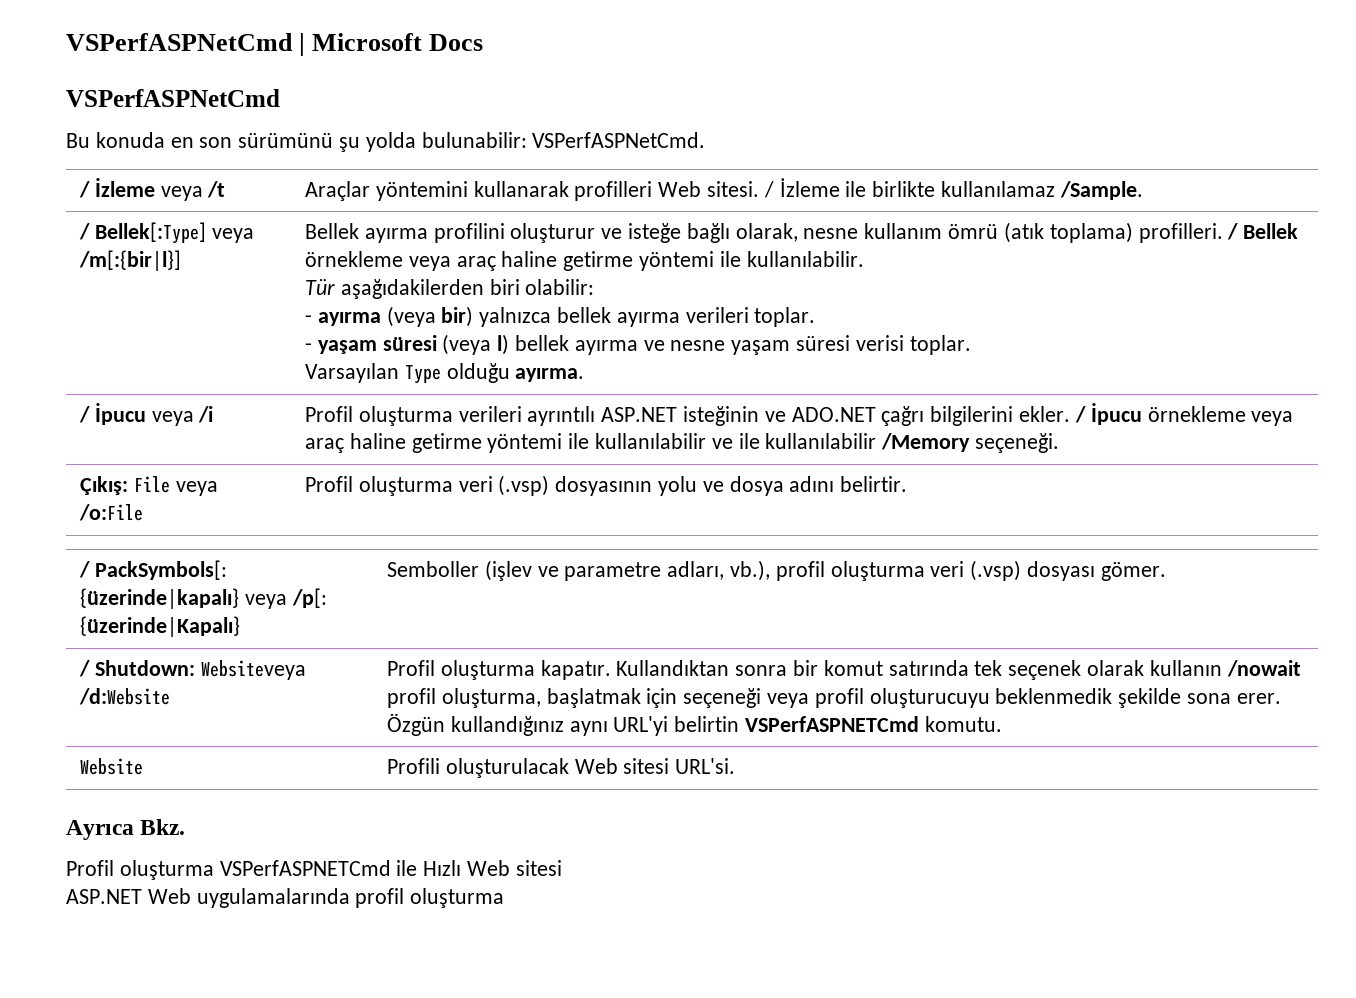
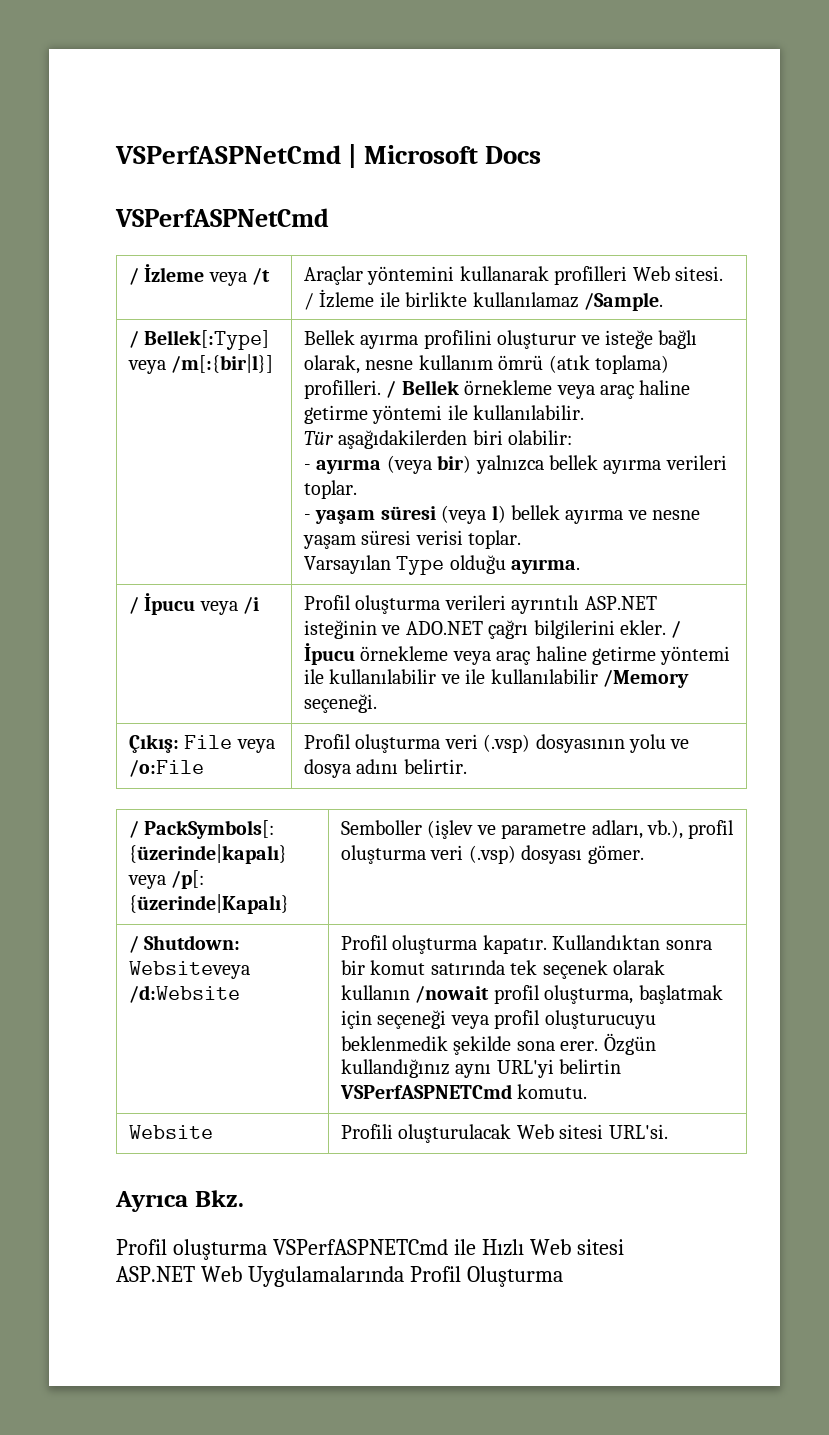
[66,132,706,152] // Bu konuda en son sürümünü şu yolda bulunabilir: VSPerfASPNetCmd. -> (329, 217) none
[196,888,505,908] uygulamalarında profil oluşturma -> [247,1266,563,1287] Uygulamalarında Profil Oluşturma

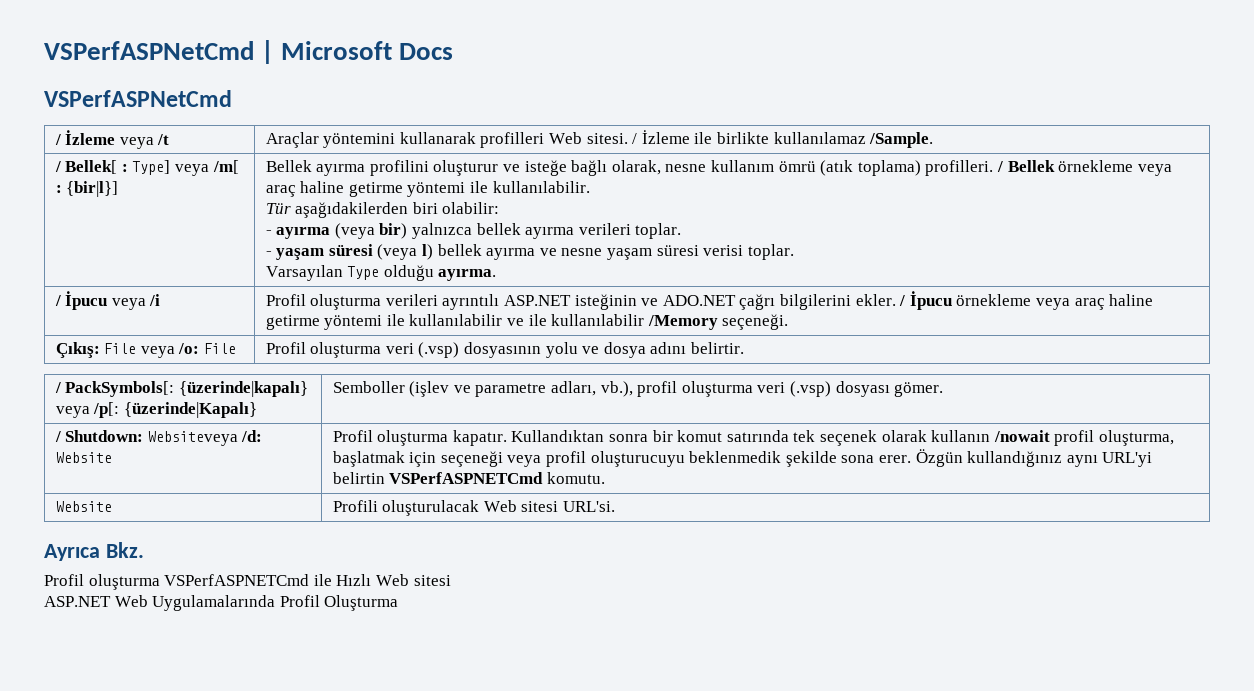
[144,330,270,350] [128,354,274,374] Bellek[:Type] veya /m[:{bir|l}] -> [65,160,239,176] [55,181,119,197] Bellek[ : Type] veya /m[ : {bir|l}]
[129,760,205,777] /o:File -> [178,343,237,354] /o: File
[129,985,241,1003] /d:Website -> [241,430,263,442] [55,452,112,463] /d: Website

